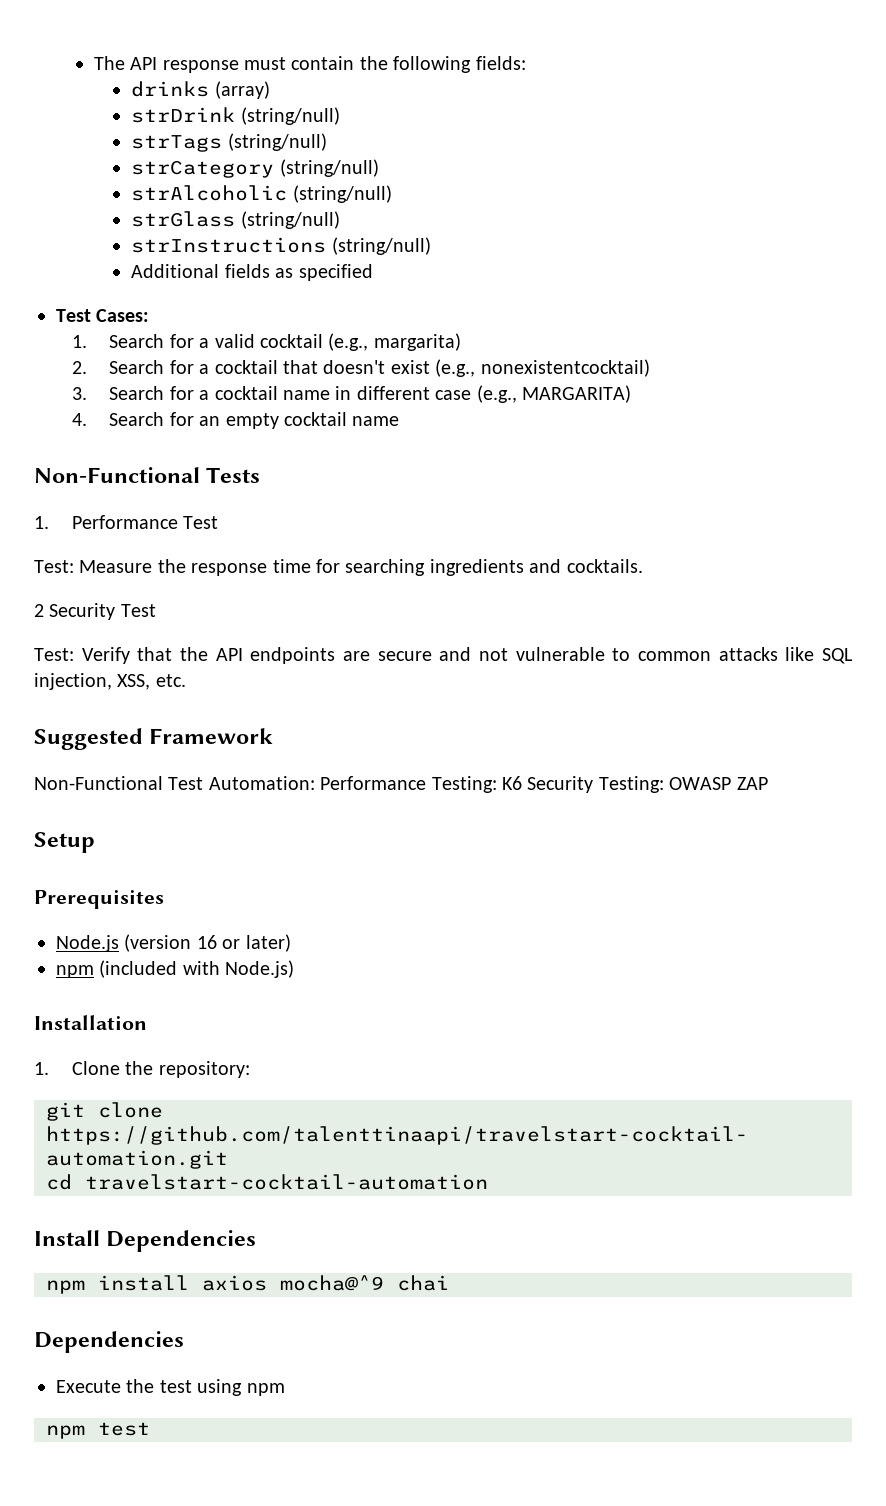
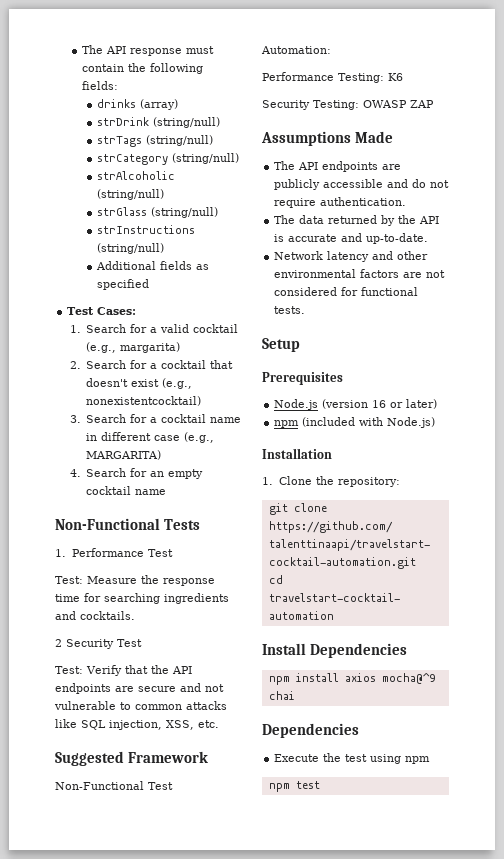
(315, 783) none -> (331, 50) //
(522, 783) none -> (403, 77) //
(768, 783) none -> [261,131,394,146] [274,161,402,172] [274,179,450,190] [274,197,407,208] [274,215,440,226] [274,233,429,244] [274,251,429,262] [274,269,446,278] [274,287,419,296] [274,306,306,314] // Assumptions Made // The API endpoints are publicly accessible and do not require authentication. // The data returned by the API is accurate and up-to-date. // Network latency and other environmental factors are not considered for functional tests.

